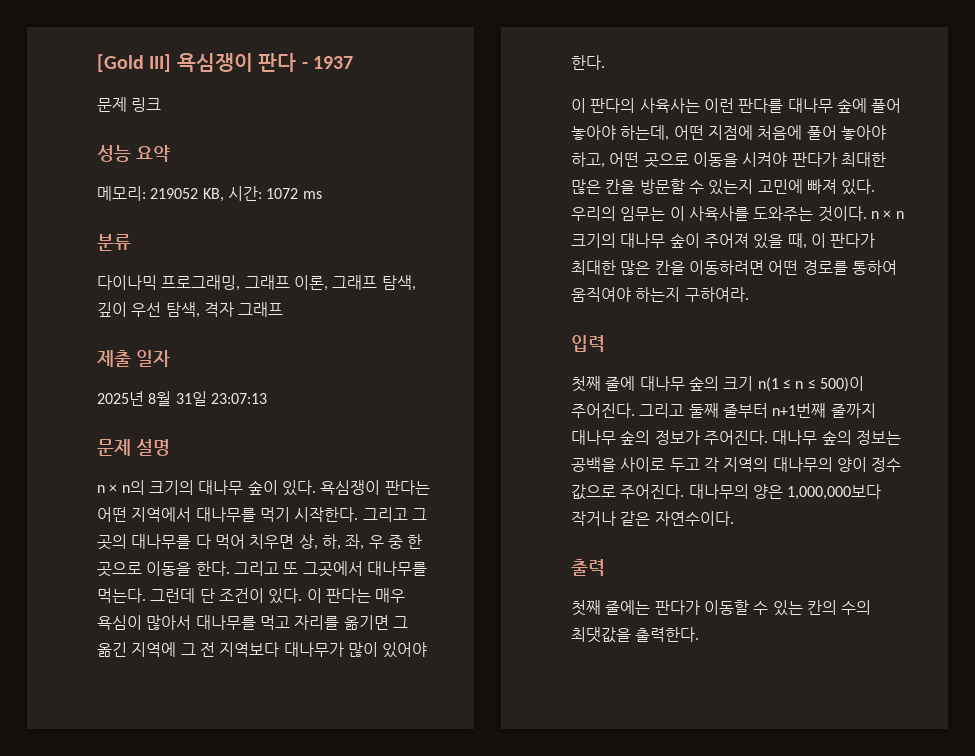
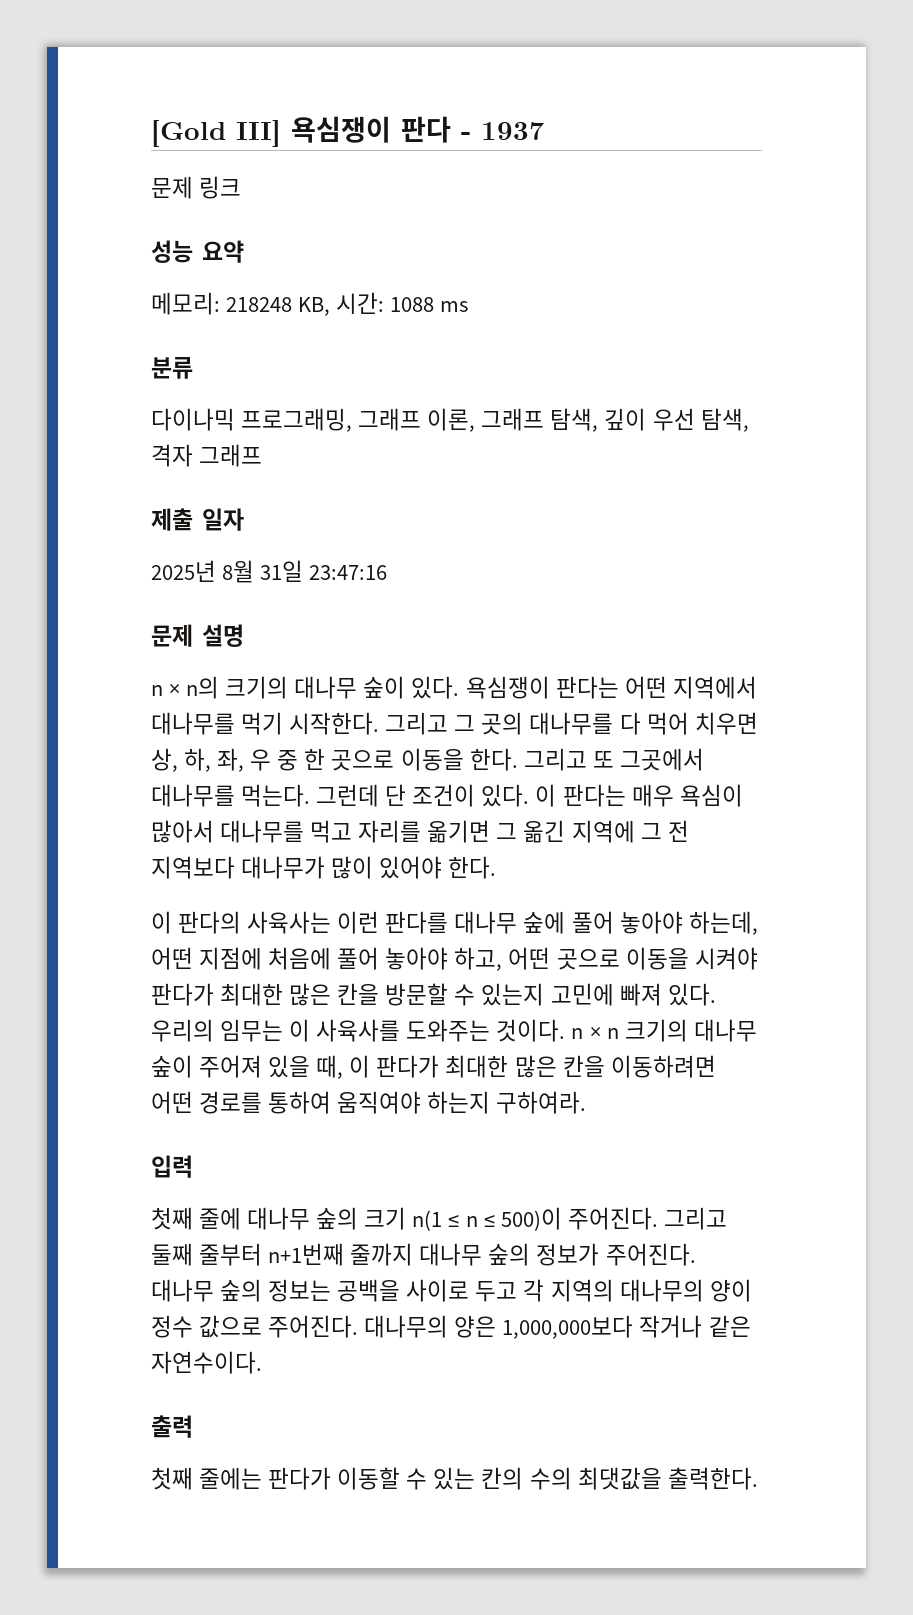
[150,188,199,199] 219052 -> [226,297,293,312] 218248
[266,188,299,199] 1072 -> [390,297,435,312] 1088
[210,393,267,404] 23:07:13 -> [309,565,388,580] 23:47:16

